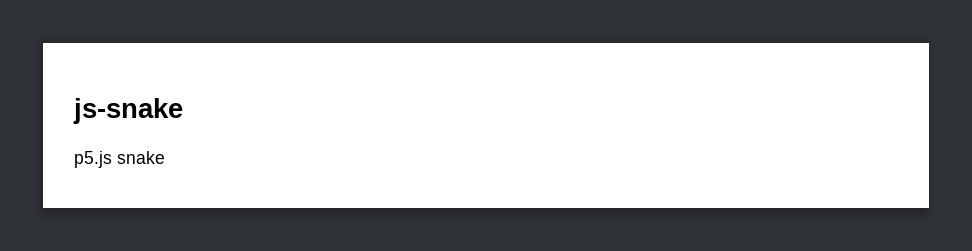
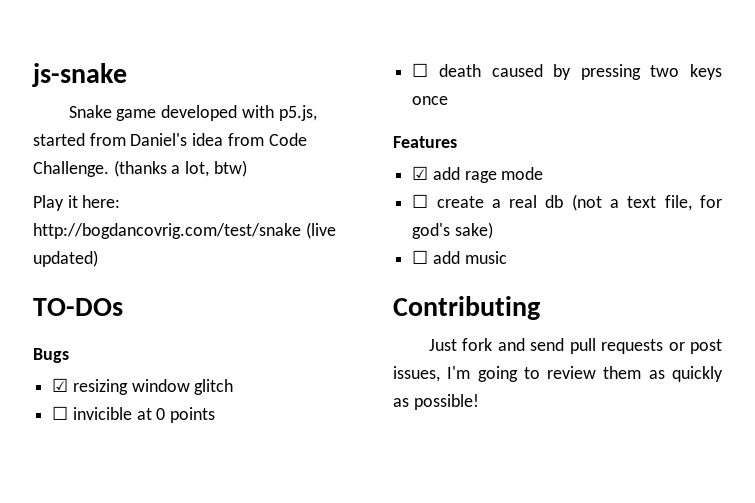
[74,151,165,168] p5.js snake -> [68,105,317,121] [33,133,307,146] [33,160,247,177] [33,195,121,211] [33,222,336,239] [33,250,98,267] [33,298,123,316] [33,348,69,363] [52,378,234,395] [52,406,216,423] [412,63,722,80] [412,96,449,105] [393,136,457,148] [412,166,544,183] [412,194,722,211] [412,222,493,239] [412,250,507,264] [393,296,540,320] [428,338,722,354] [393,366,723,382] [393,394,479,410] Snake game developed with p5.js, started from Daniel's idea from Code Challenge. (thanks a lot, btw) // Play it here: http://bogdancovrig.com/test/snake (live updated) // TO-DOs // Bugs // ☑ resizing window glitch // ☐ invicible at 0 points // ☐ death caused by pressing two keys once // Features // ☑ add rage mode // ☐ create a real db (not a text file, for god's sake) // ☐ add music // Contributing // Just fork and send pull requests or post issues, I'm going to review them as quickly as possible!

